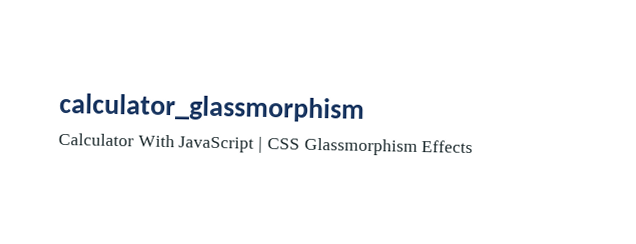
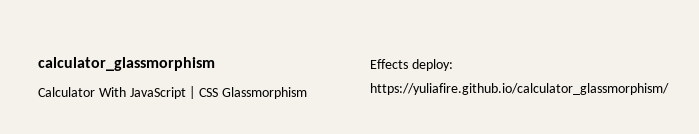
(474, 147) none -> [411,59,453,71] [370,83,669,95] deploy: https://yuliafire.github.io/calculator_glassmorphism/

